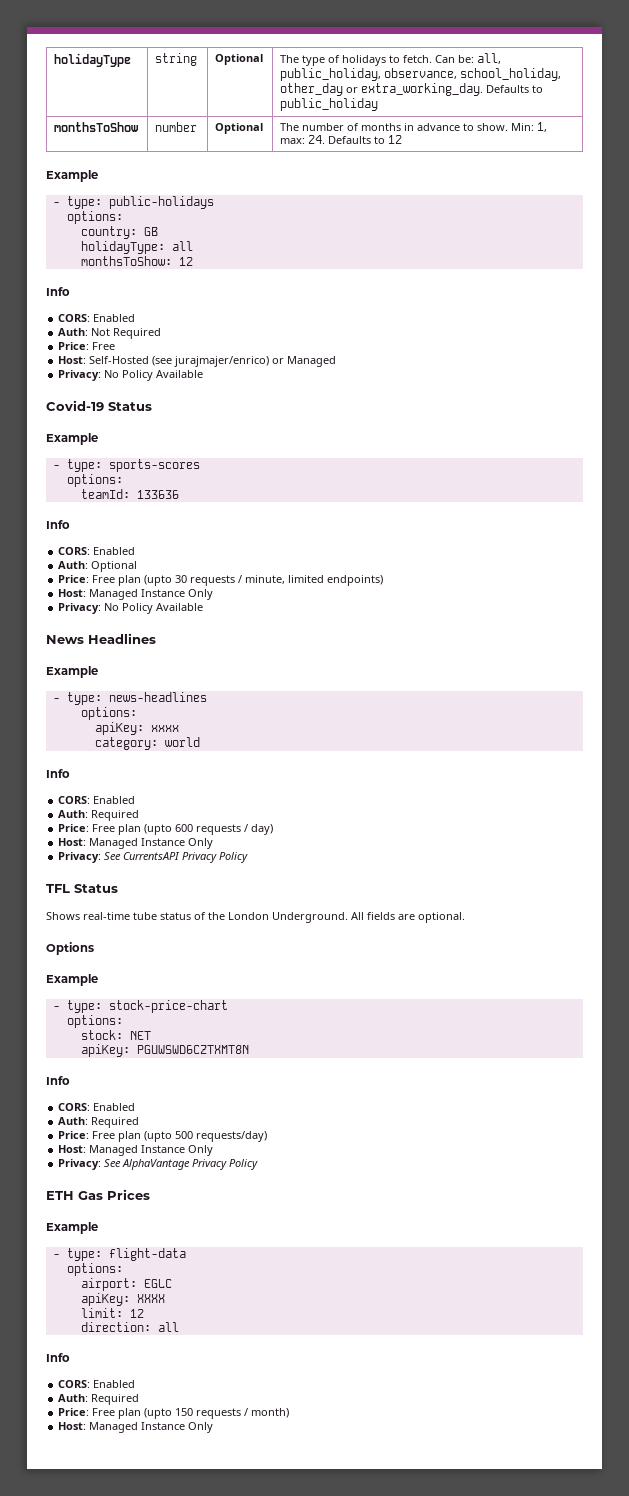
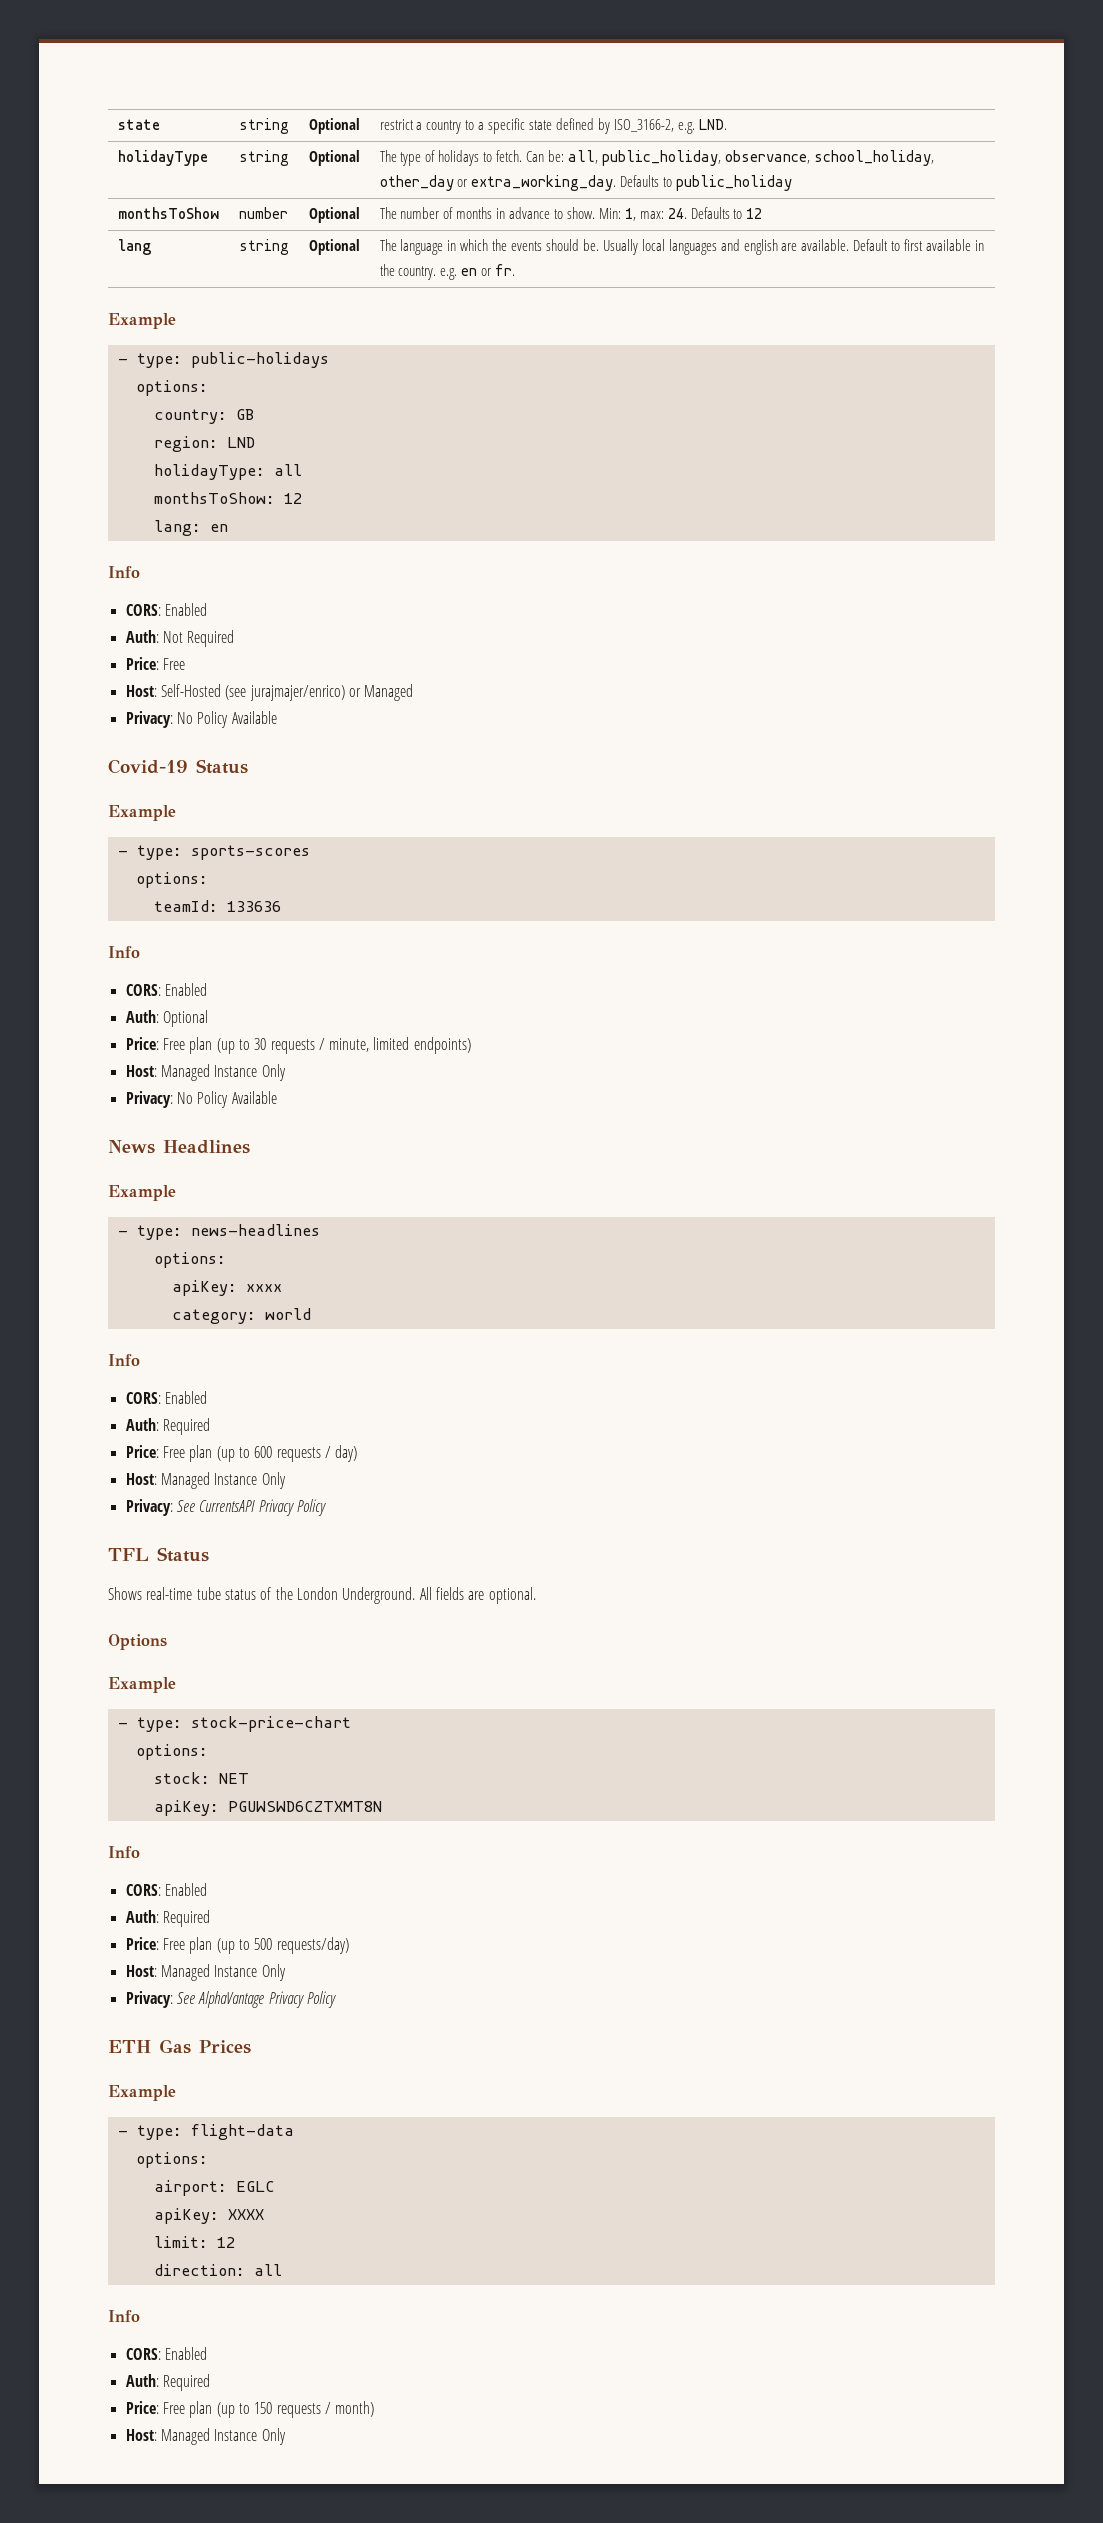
(54, 60) none -> [117,119,160,130] [238,118,289,134] [308,118,360,134] [379,118,727,134] state | string | Optional | restrict a country to a specific state defined by ISO_3166-2, e.g. LND. //
(403, 139) none -> [117,239,151,255] [238,239,289,255] [308,239,360,255] [379,239,984,255] [379,264,516,280] // lang | string | Optional | The language in which the events should be. Usually local languages and english are available. Default to first available in the country. e.g. en or fr.
(158, 231) none -> [153,436,255,452] // region: LND
(193, 261) none -> [153,520,228,536] // lang: en
[144,575,173,586] (upto -> [216,1038,250,1054] (up to
[144,824,173,835] (upto -> [216,1446,250,1462] (up to
[144,1131,173,1142] (upto -> [216,1938,250,1954] (up to
[144,1408,173,1419] (upto -> [216,2402,250,2418] (up to

